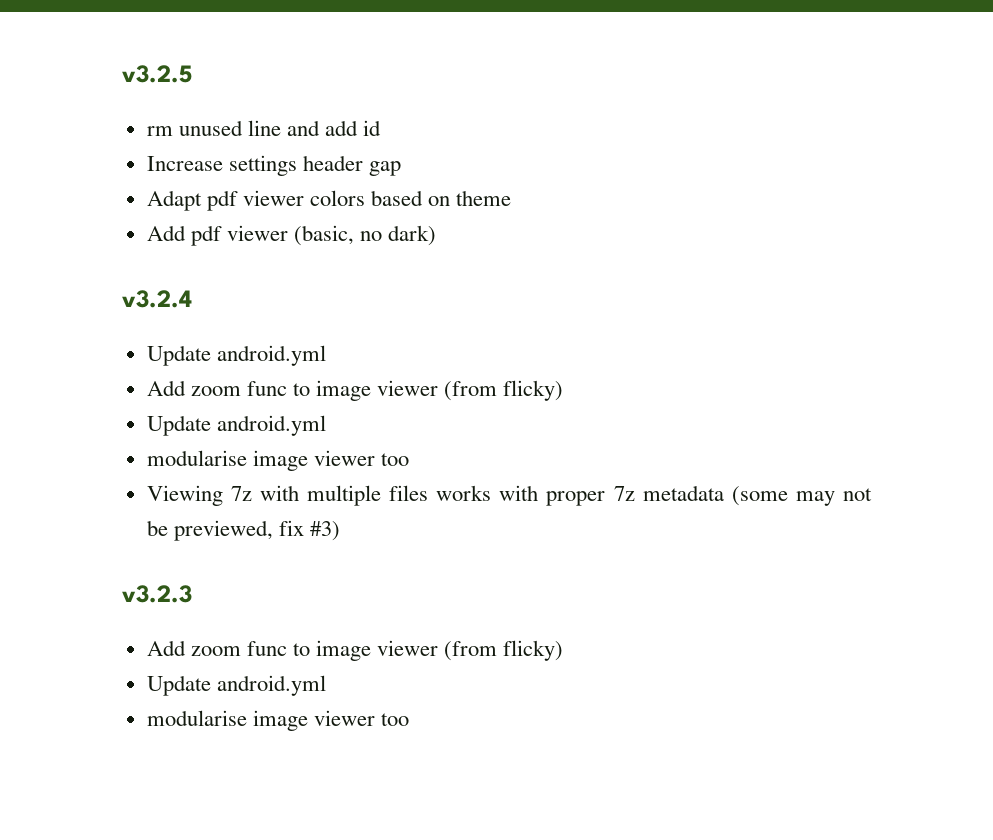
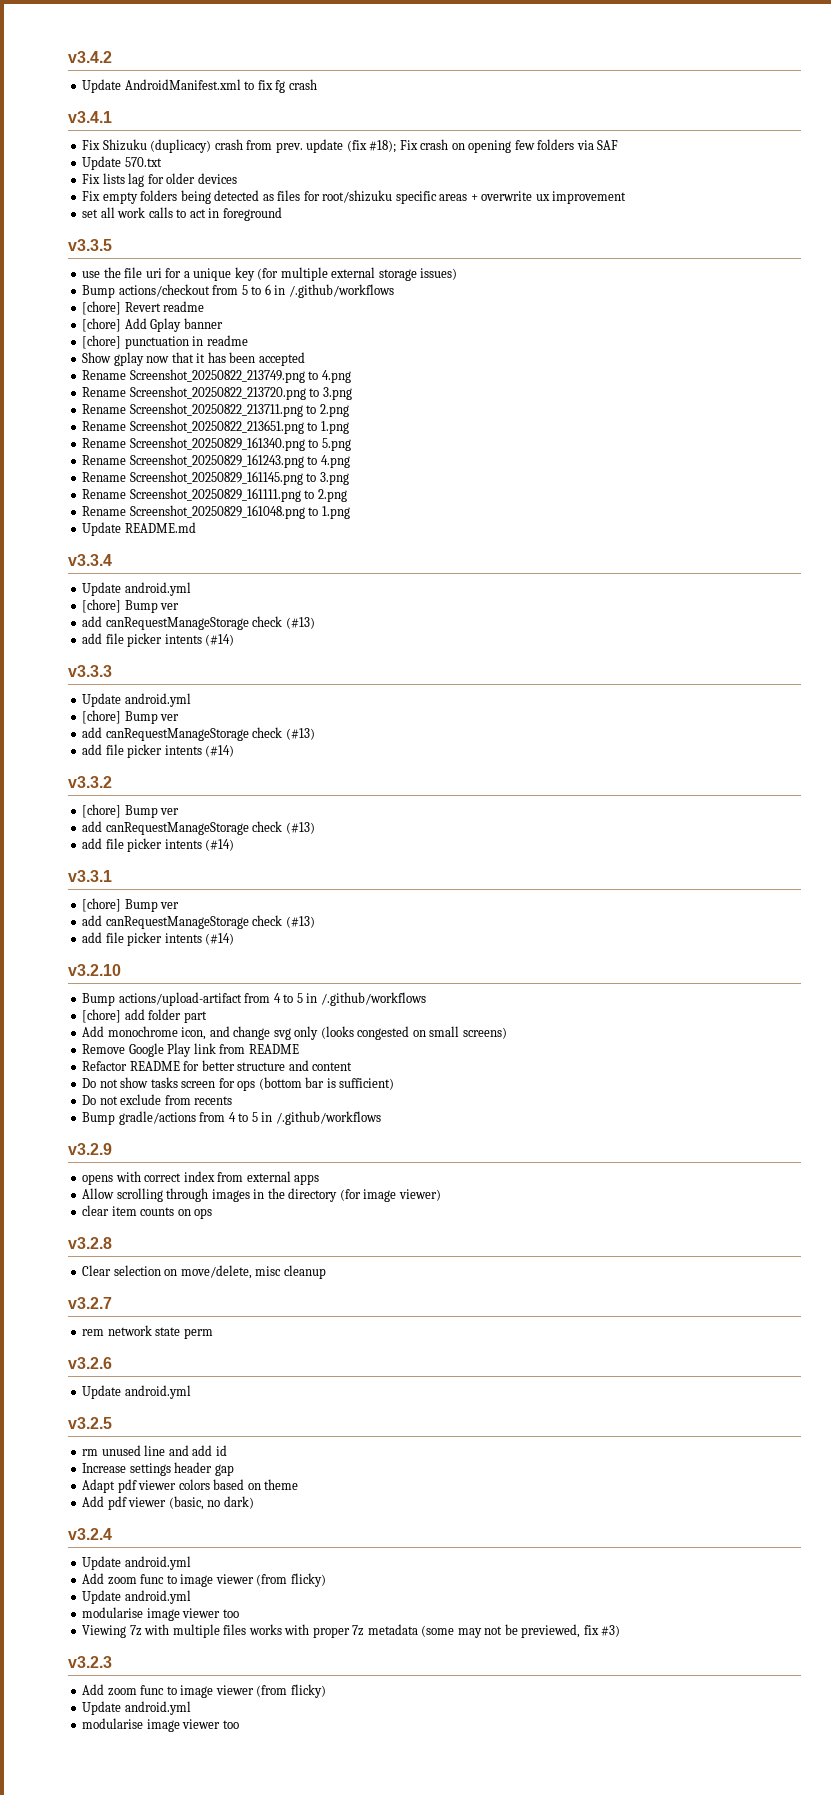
(122, 74) none -> [68,51,112,63] [82,79,317,93] [68,111,112,123] [82,139,619,153] [82,156,162,170] [82,173,237,187] [82,190,627,204] [82,207,282,221] [68,239,112,251] [82,267,458,281] [82,284,394,298] [82,301,205,315] [82,318,223,332] [82,335,248,349] [82,352,305,366] [82,369,351,383] [82,386,352,400] [82,403,349,417] [82,420,349,434] [82,437,351,451] [82,454,350,468] [82,471,349,485] [82,488,347,502] [82,505,350,519] [82,522,196,536] [68,554,112,566] [82,582,191,596] [82,599,180,613] [82,616,315,630] [82,633,235,647] [68,665,112,677] [82,693,191,707] [82,710,180,724] [82,727,315,741] [82,744,235,758] [68,776,112,788] [82,804,180,818] [82,821,315,835] [82,838,235,852] [68,870,112,882] [82,898,180,912] [82,915,315,929] [82,932,235,946] [68,964,121,976] [82,992,426,1006] [82,1009,207,1023] [82,1026,507,1040] [82,1043,299,1057] [82,1060,353,1071] [82,1077,395,1091] [82,1094,233,1105] [82,1111,381,1125] [68,1143,112,1155] [82,1171,320,1185] [82,1188,441,1202] [82,1205,213,1219] [68,1237,112,1249] [82,1265,326,1279] [68,1297,112,1309] [82,1325,213,1339] [68,1357,112,1369] [82,1385,191,1399] v3.4.2 // Update AndroidManifest.xml to fix fg crash // v3.4.1 // Fix Shizuku (duplicacy) crash from prev. update (fix #18); Fix crash on opening few folders via SAF // Update 570.txt // Fix lists lag for older devices // Fix empty folders being detected as files for root/shizuku specific areas + overwrite ux improvement // set all work calls to act in foreground // v3.3.5 // use the file uri for a unique key (for multiple external storage issues) // Bump actions/checkout from 5 to 6 in /.github/workflows // [chore] Revert readme // [chore] Add Gplay banner // [chore] punctuation in readme // Show gplay now that it has been accepted // Rename Screenshot_20250822_213749.png to 4.png // Rename Screenshot_20250822_213720.png to 3.png // Rename Screenshot_20250822_213711.png to 2.png // Rename Screenshot_20250822_213651.png to 1.png // Rename Screenshot_20250829_161340.png to 5.png // Rename Screenshot_20250829_161243.png to 4.png // Rename Screenshot_20250829_161145.png to 3.png // Rename Screenshot_20250829_161111.png to 2.png // Rename Screenshot_20250829_161048.png to 1.png // Update README.md // v3.3.4 // Update android.yml // [chore] Bump ver // add canRequestManageStorage check (#13) // add file picker intents (#14) // v3.3.3 // Update android.yml // [chore] Bump ver // add canRequestManageStorage check (#13) // add file picker intents (#14) // v3.3.2 // [chore] Bump ver // add canRequestManageStorage check (#13) // add file picker intents (#14) // v3.3.1 // [chore] Bump ver // add canRequestManageStorage check (#13) // add file picker intents (#14) // v3.2.10 // Bump actions/upload-artifact from 4 to 5 in /.github/workflows // [chore] add folder part // Add monochrome icon, and change svg only (looks congested on small screens) // Remove Google Play link from README // Refactor README for better structure and content // Do not show tasks screen for ops (bottom bar is sufficient) // Do not exclude from recents // Bump gradle/actions from 4 to 5 in /.github/workflows // v3.2.9 // opens with correct index from external apps // Allow scrolling through images in the directory (for image viewer) // clear item counts on ops // v3.2.8 // Clear selection on move/delete, misc cleanup // v3.2.7 // rem network state perm // v3.2.6 // Update android.yml //

